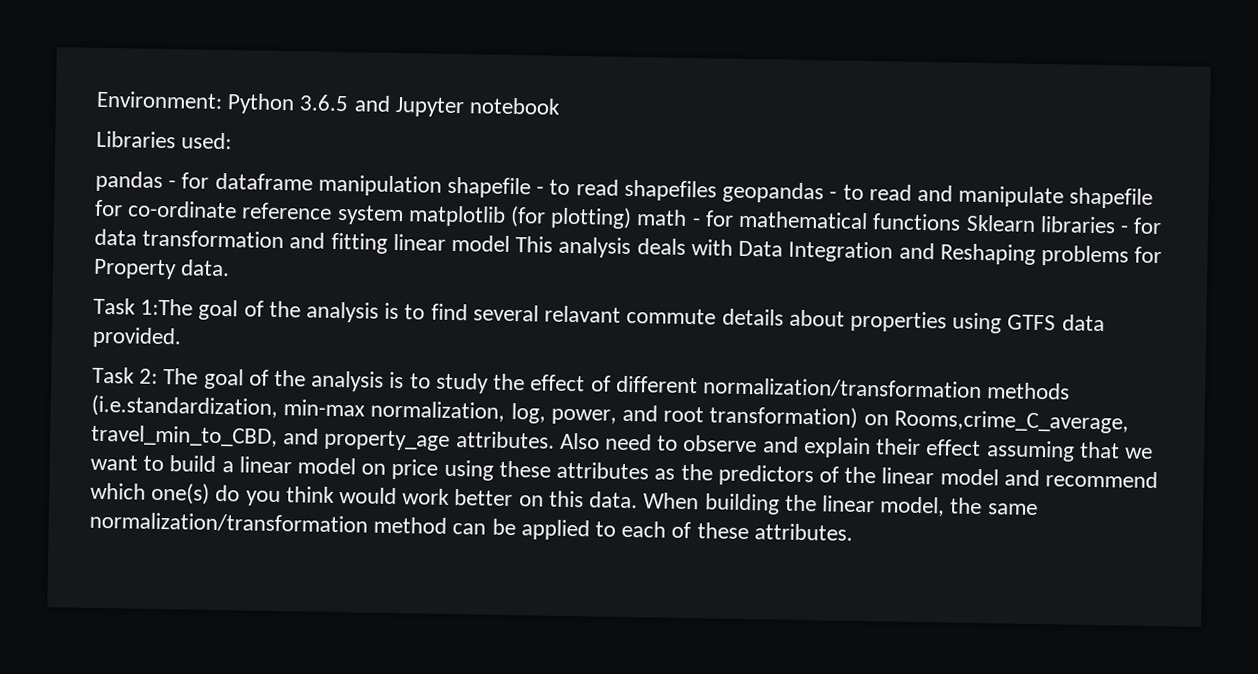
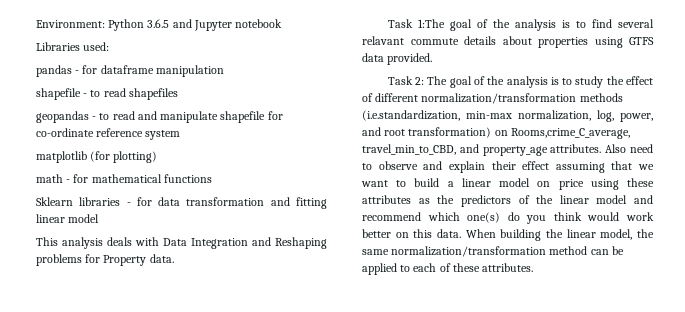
(442, 185) none -> (224, 71) //
(717, 190) none -> (178, 94) //
(404, 215) none -> (181, 135) //
(633, 218) none -> (158, 157) //
(962, 222) none -> (212, 178) //
(511, 243) none -> (100, 218) //

